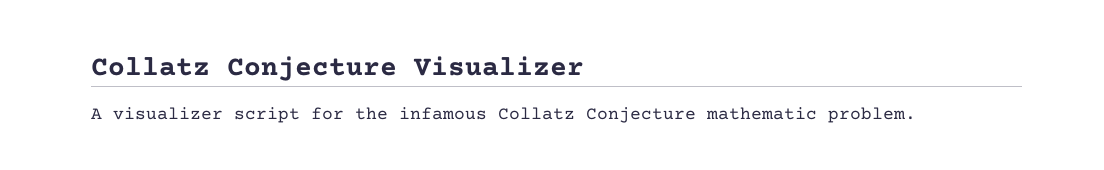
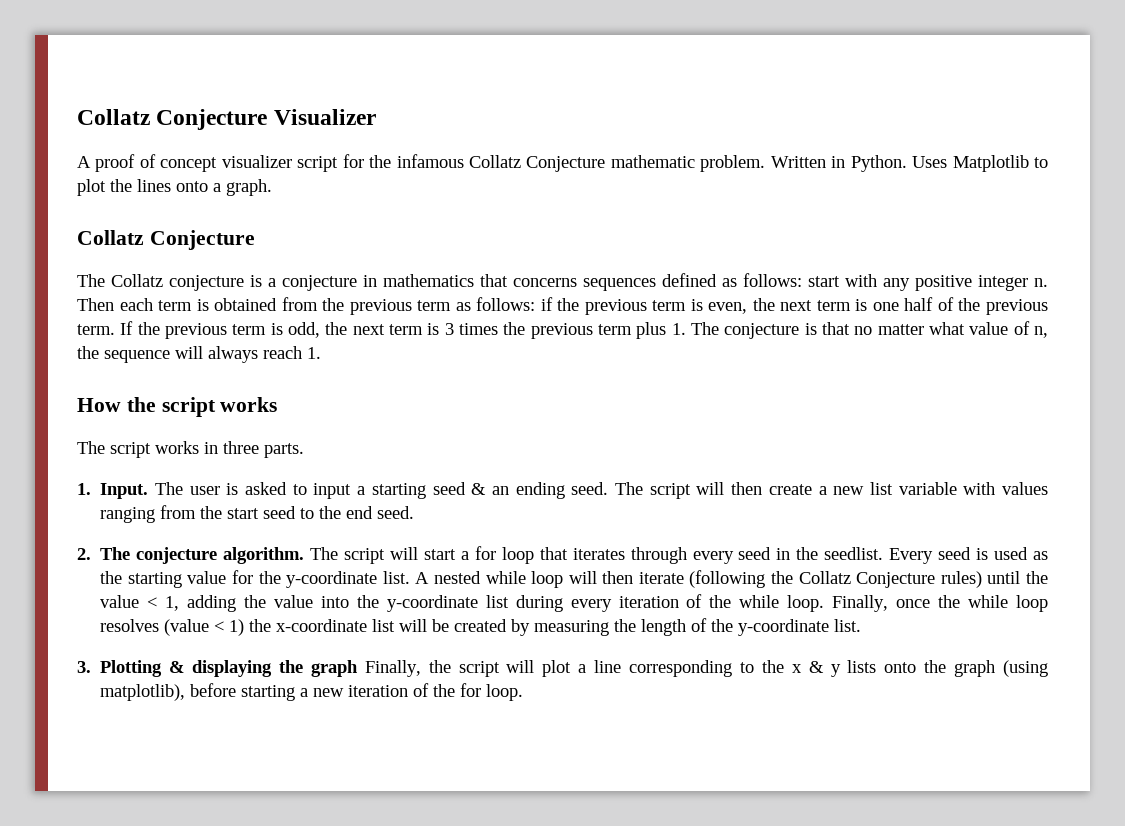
(102, 113) none -> [95,154,218,172] proof of concept
(916, 115) none -> [770,155,1049,172] [77,179,272,196] [77,230,255,250] [77,273,1048,291] [77,297,1048,315] [77,321,1049,339] [77,346,321,363] [77,397,278,417] [77,441,304,458] [77,482,1048,499] [100,505,415,523] [77,546,1049,564] [100,570,1048,588] [100,594,1048,612] [100,618,862,636] [77,660,1048,677] [100,683,524,701] Written in Python. Uses Matplotlib to plot the lines onto a graph. // Collatz Conjecture // The Collatz conjecture is a conjecture in mathematics that concerns sequences defined as follows: start with any positive integer n. Then each term is obtained from the previous term as follows: if the previous term is even, the next term is one half of the previous term. If the previous term is odd, the next term is 3 times the previous term plus 1. The conjecture is that no matter what value of n, the sequence will always reach 1. // How the script works // The script works in three parts. // 1. Input. The user is asked to input a starting seed & an ending seed. The script will then create a new list variable with values ranging from the start seed to the end seed. // 2. The conjecture algorithm. The script will start a for loop that iterates through every seed in the seedlist. Every seed is used as the starting value for the y-coordinate list. A nested while loop will then iterate (following the Collatz Conjecture rules) until the value < 1, adding the value into the y-coordinate list during every iteration of the while loop. Finally, once the while loop resolves (value < 1) the x-coordinate list will be created by measuring the length of the y-coordinate list. // 3. Plotting & displaying the graph Finally, the script will plot a line corresponding to the x & y lists onto the graph (using matplotlib), before starting a new iteration of the for loop.

